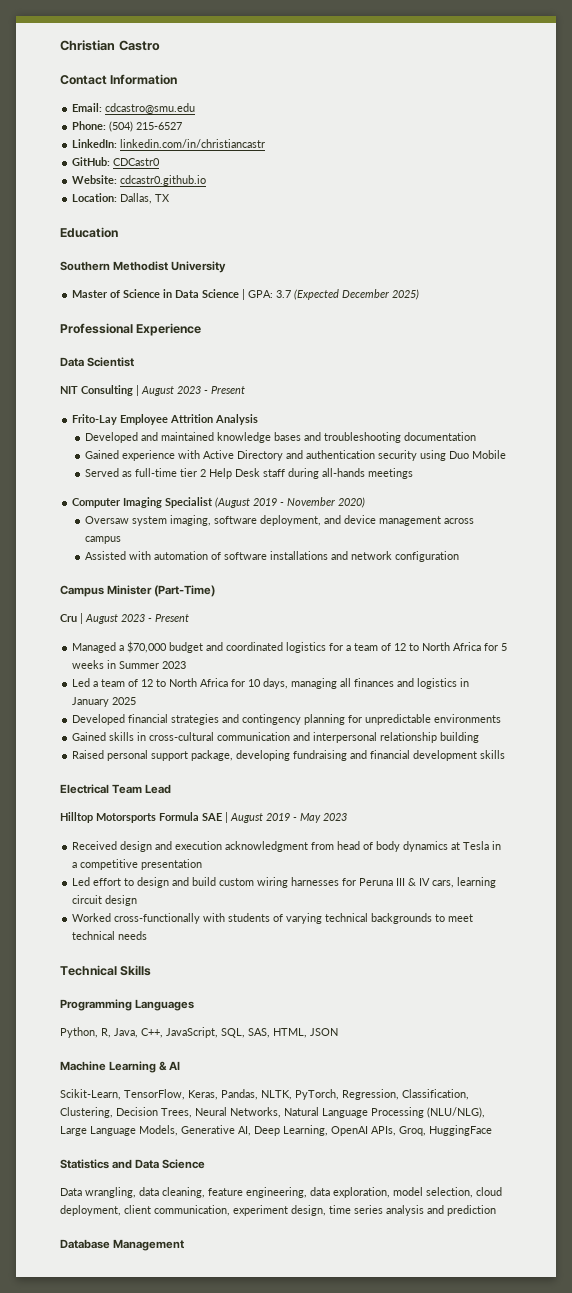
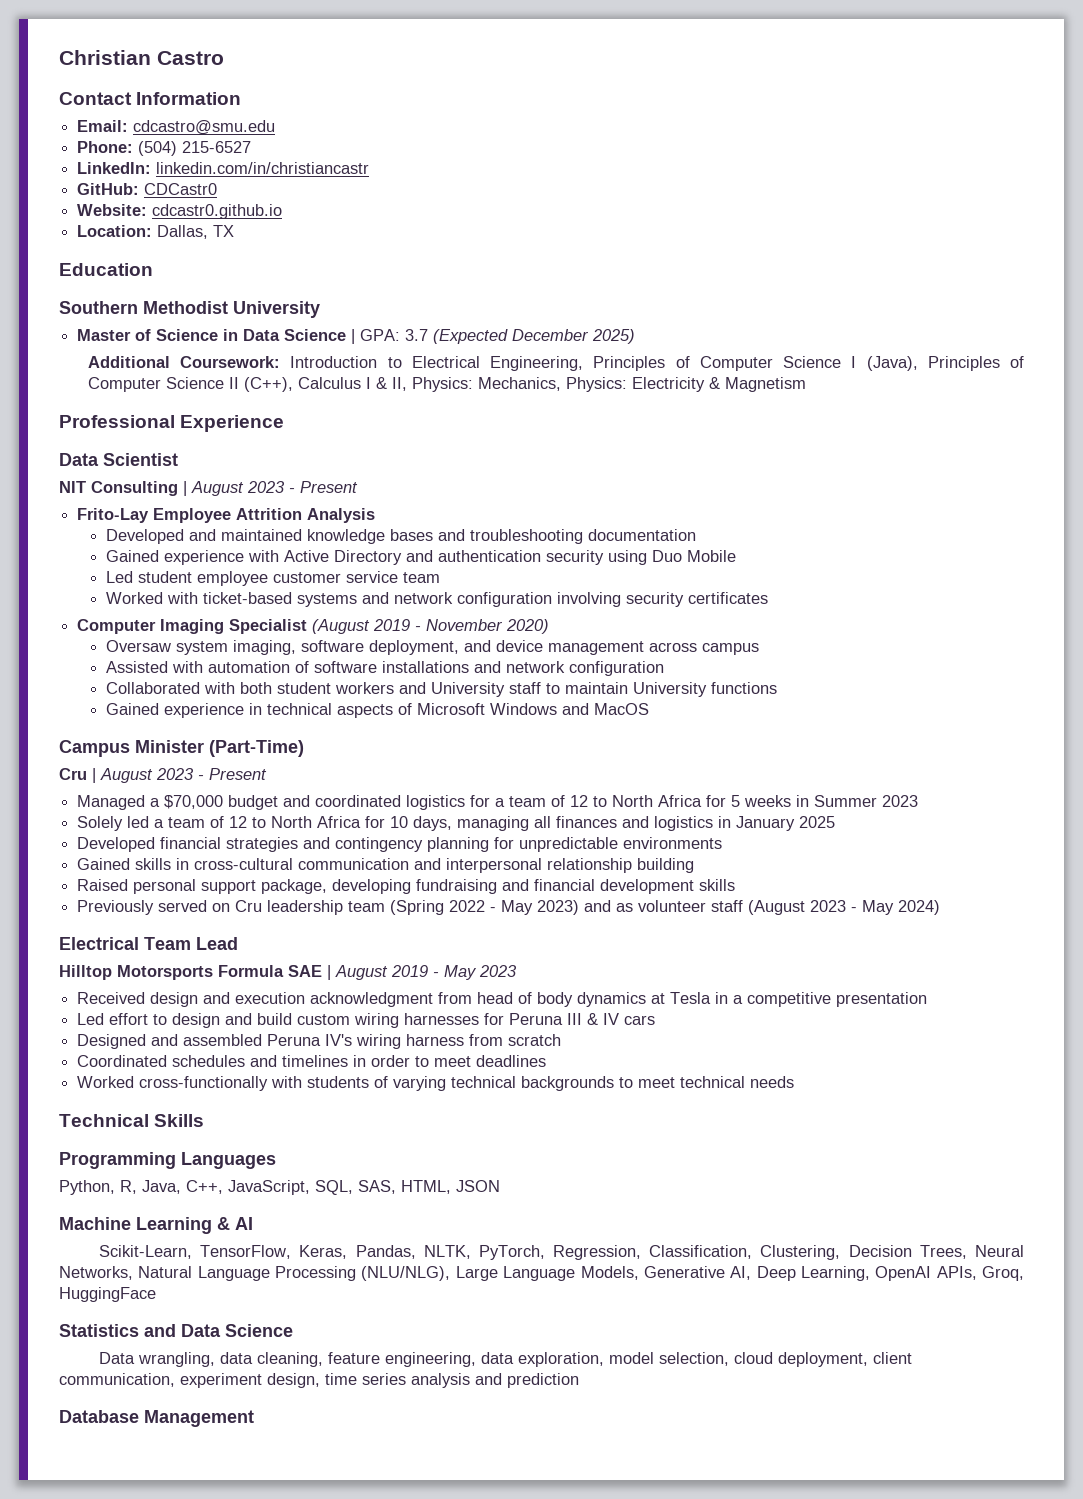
(420, 294) none -> [87,356,1024,371] [87,377,806,392] // Additional Coursework: Introduction to Electrical Engineering, Principles of Computer Science I (Java), Principles of Computer Science II (C++), Calculus I & II, Physics: Mechanics, Physics: Electricity & Magnetism
[85,468,414,479] Served as full-time tier 2 Help Desk staff during all-hands meetings -> [105,571,440,586] [105,592,768,607] Led student employee customer service team // Worked with ticket-based systems and network configuration involving security certificates
(460, 556) none -> [105,682,777,697] [105,703,649,718] // Collaborated with both student workers and University staff to maintain University functions // Gained experience in technical aspects of Microsoft Windows and MacOS
[72,678,91,687] Led -> [77,816,150,831] Solely led
(506, 754) none -> [77,900,941,915] // Previously served on Cru leadership team (Spring 2022 - May 2023) and as volunteer staff (August 2023 - May 2024)
[432,877,497,888] [72,895,138,906] cars, learning circuit design -> [624,1015,656,1025] [77,1034,562,1049] [77,1055,547,1067] cars // Designed and assembled Peruna IV's wiring harness from scratch // Coordinated schedules and timelines in order to meet deadlines

